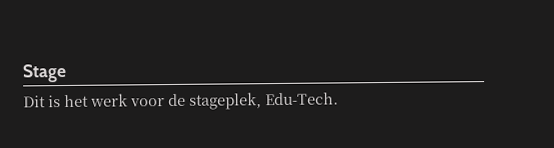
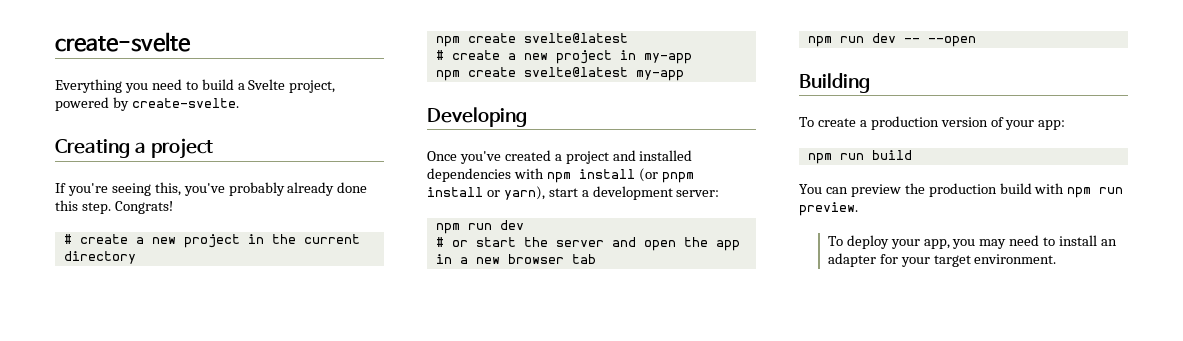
[22,63,67,83] [23,92,339,110] Stage // Dit is het werk voor de stageplek, Edu-Tech. -> [55,32,191,52] [55,79,336,93] [55,97,239,111] [55,138,213,159] [55,182,368,196] [55,200,173,214] [63,234,360,248] [63,251,136,264] [435,33,628,47] [435,50,692,64] [435,67,684,81] [427,107,527,127] [427,150,693,164] [427,168,694,183] [427,186,720,200] [435,220,524,234] [435,237,740,251] [435,254,596,264] [807,33,976,47] [799,73,870,93] [799,116,1066,130] [807,150,912,164] [799,183,1124,198] [799,202,858,216] [827,235,1117,249] [827,253,1057,267] create-svelte // Everything you need to build a Svelte project, powered by create-svelte. // Creating a project // If you're seeing this, you've probably already done this step. Congrats! // # create a new project in the current directory // npm create svelte@latest // # create a new project in my-app // npm create svelte@latest my-app // Developing // Once you've created a project and installed dependencies with npm install (or pnpm install or yarn), start a development server: // npm run dev // # or start the server and open the app in a new browser tab // npm run dev -- --open // Building // To create a production version of your app: // npm run build // You can preview the production build with npm run preview. // To deploy your app, you may need to install an adapter for your target environment.

